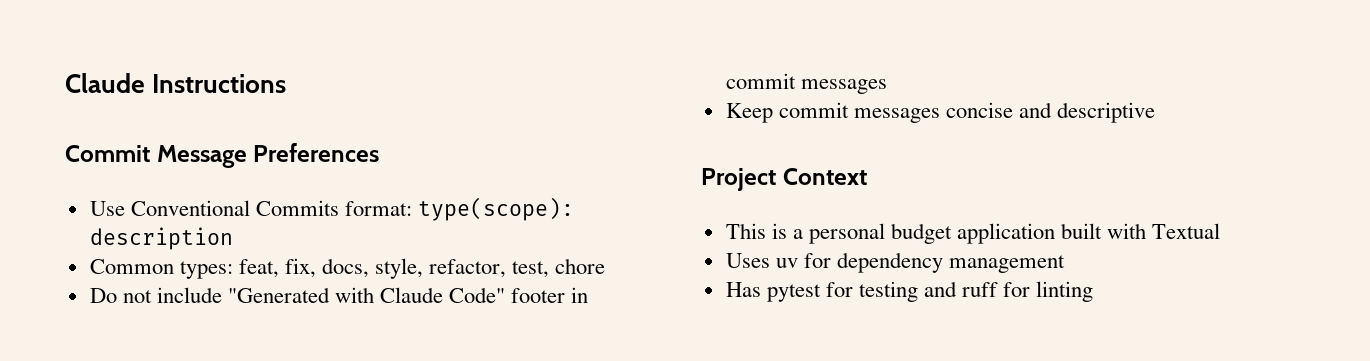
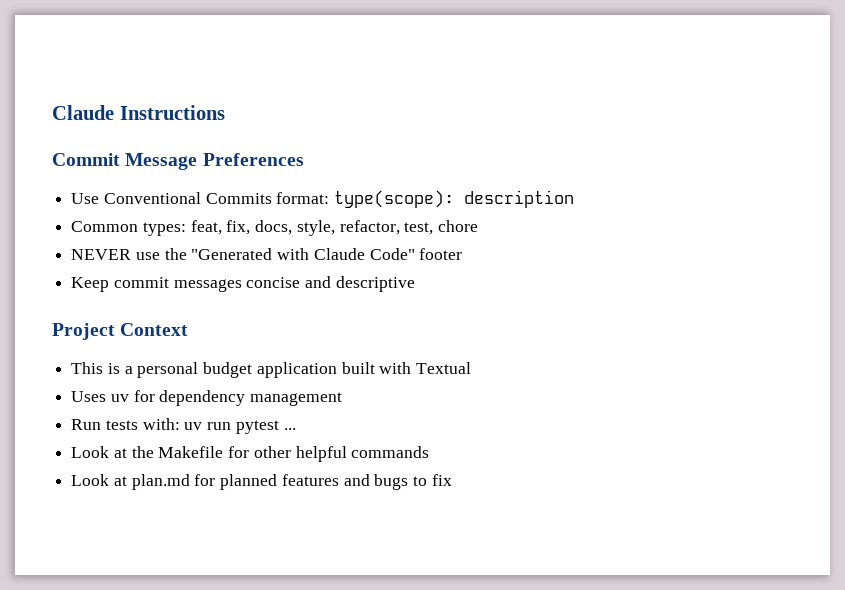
[89,287,222,303] Do not include -> [71,248,187,260] NEVER use the
[571,287,589,303] [725,73,887,94] in commit messages -> (463, 254) none
[725,281,1094,302] Has pytest for testing and ruff for linting -> [71,418,296,434] [71,446,430,462] [71,474,452,490] Run tests with: uv run pytest ... // Look at the Makefile for other helpful commands // Look at plan.md for planned features and bugs to fix

